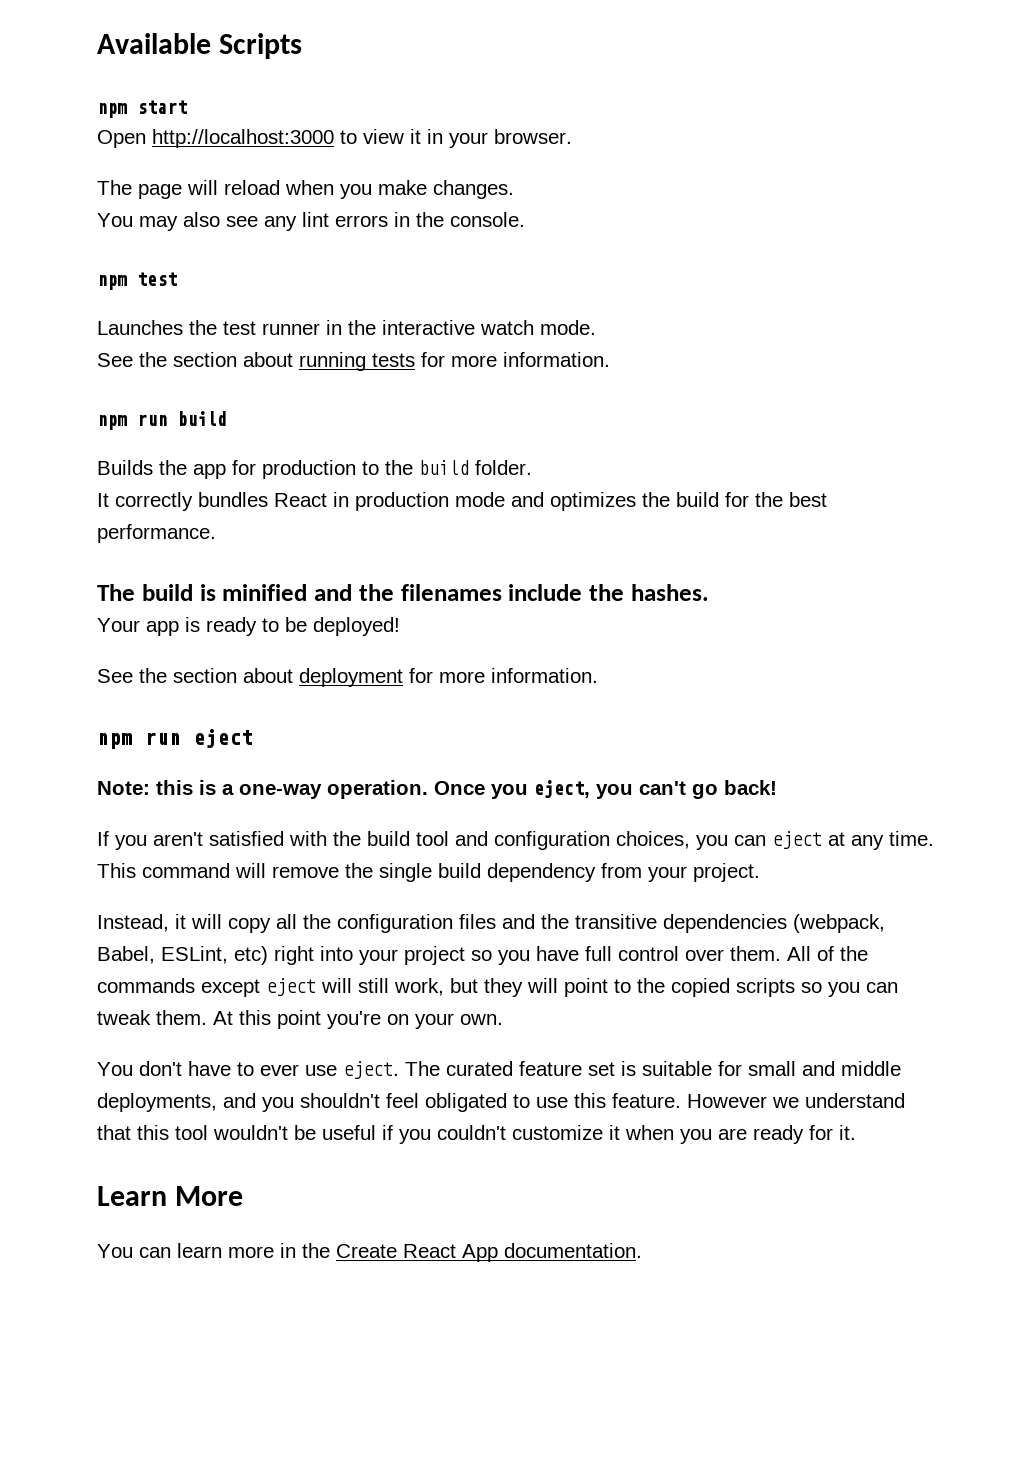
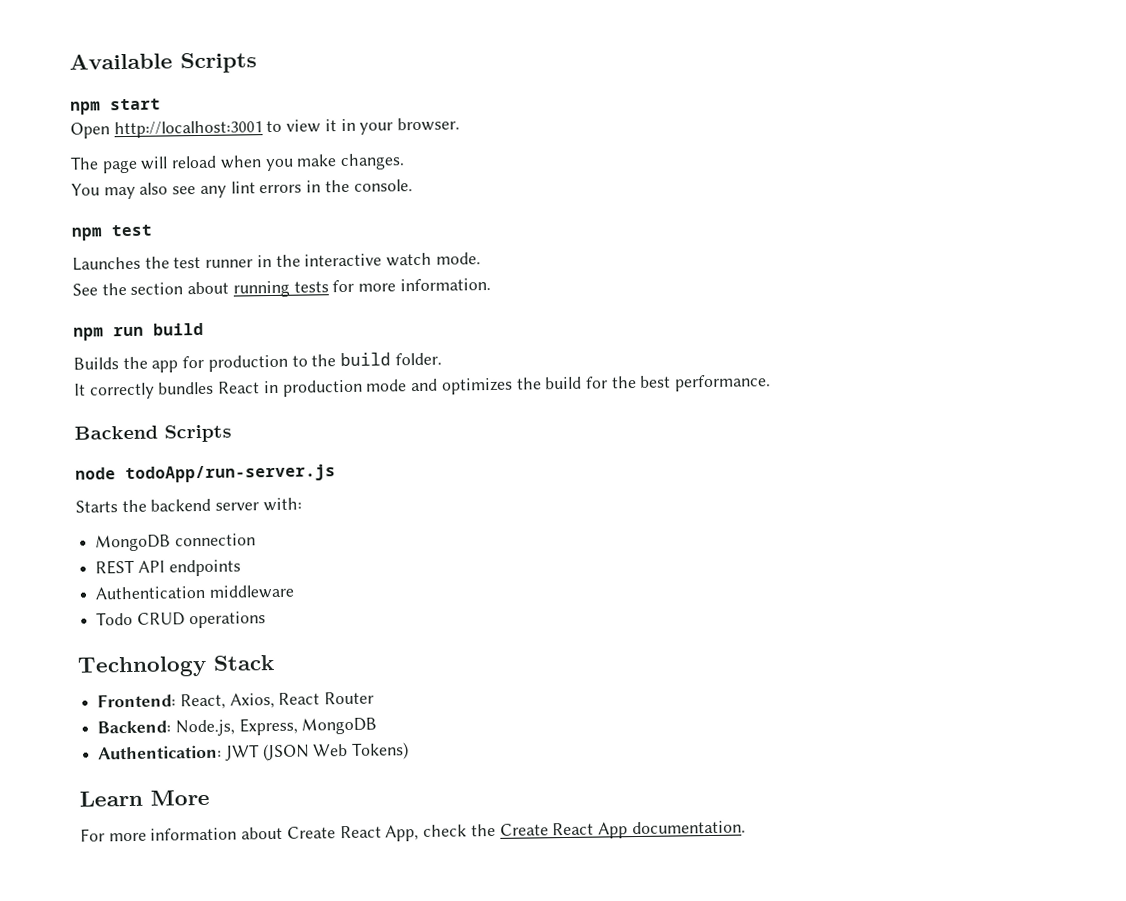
[152,129,334,148] http://localhost:3000 -> [113,120,263,139] http://localhost:3001
[97,584,709,601] [97,617,400,636] [97,668,598,687] [97,729,253,749] [97,780,777,799] [97,831,934,850] [97,863,760,882] [97,914,885,933] [97,946,868,965] [97,978,898,997] [97,1010,503,1029] [97,1061,901,1079] [97,1093,905,1112] [97,1125,856,1144] [97,1186,243,1206] [97,1243,296,1258] The build is minified and the filenames include the hashes. // Your app is ready to be deployed! // See the section about deployment for more information. // npm run eject // Note: this is a one-way operation. Once you eject, you can't go back! // If you aren't satisfied with the build tool and configuration choices, you can eject at any time. This command will remove the single build dependency from your project. // Instead, it will copy all the configuration files and the transitive dependencies (webpack, Babel, ESLint, etc) right into your project so you have full control over them. All of the commands except eject will still work, but they will point to the copied scripts so you can tweak them. At this point you're on your own. // You don't have to ever use eject. The curated feature set is suitable for small and middle deployments, and you shouldn't feel obligated to use this feature. However we understand that this tool wouldn't be useful if you couldn't customize it when you are ready for it. // Learn More // You can learn more in -> [74,424,232,443] [75,464,336,484] [75,497,302,513] [95,533,256,552] [95,559,241,577] [95,584,295,600] [96,611,266,629] [77,655,274,678] [97,691,375,710] [97,717,378,737] [98,742,410,762] [79,789,210,807] [80,824,468,842] Backend Scripts // node todoApp/run-server.js // Starts the backend server with: // MongoDB connection // REST API endpoints // Authentication middleware // Todo CRUD operations // Technology Stack // Frontend: React, Axios, React Router // Backend: Node.js, Express, MongoDB // Authentication: JWT (JSON Web Tokens) // Learn More // For more information about Create React App, check

